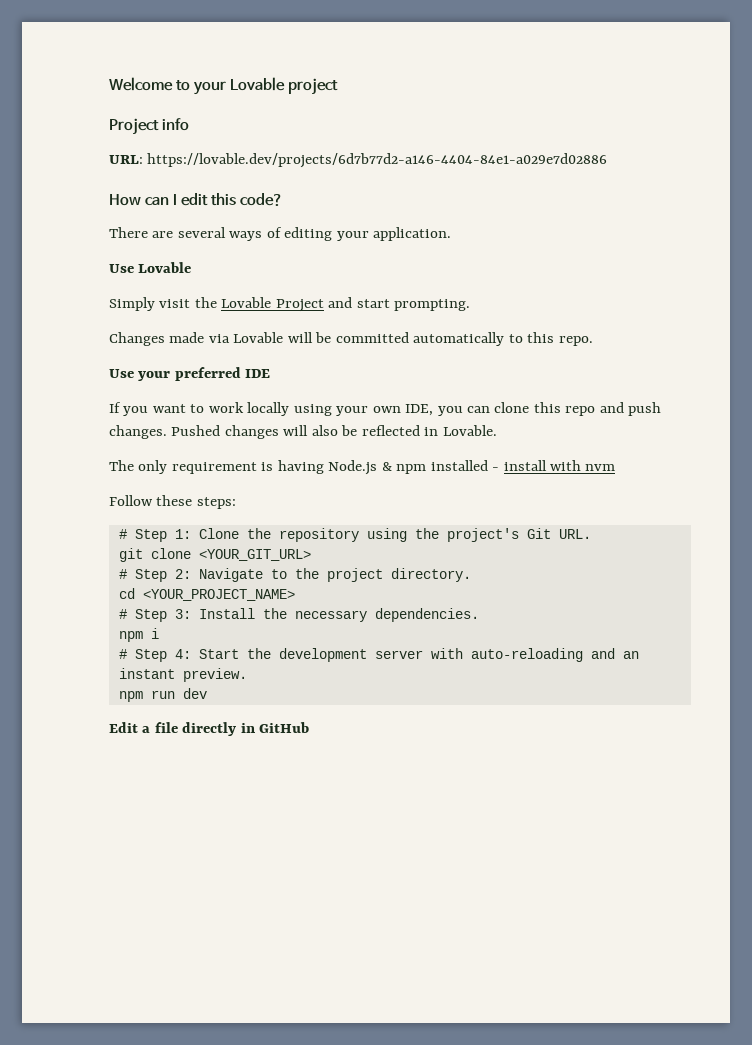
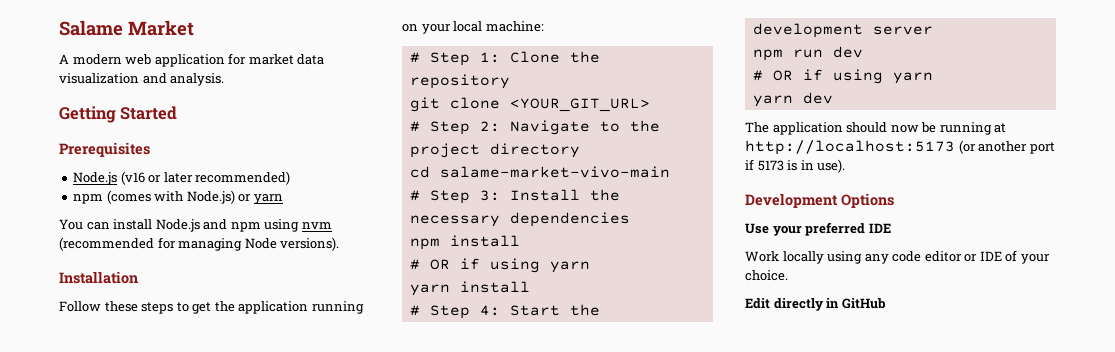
[109,77,339,95] [109,118,189,135] [109,153,608,168] [109,193,283,206] [109,227,452,241] [109,262,192,273] [109,297,471,312] [109,332,593,346] [109,367,271,381] [109,402,662,416] [109,425,497,439] [109,460,616,475] [109,495,236,509] Welcome to your Lovable project // Project info // URL: https://lovable.dev/projects/6d7b77d2-a146-4404-84e1-a029e7d02886 // How can I edit this code? // There are several ways of editing your application. // Use Lovable // Simply visit the Lovable Project and start prompting. // Changes made via Lovable will be committed automatically to this repo. // Use your preferred IDE // If you want to work locally using your own IDE, you can clone this repo and push changes. Pushed changes will also be reflected in Lovable. // The only requirement is having Node.js & npm installed - install with nvm // Follow these steps: -> [59,20,194,36] [59,53,325,67] [59,73,225,86] [59,106,178,123] [59,142,150,157] [73,171,291,185] [73,190,283,204] [59,219,332,232] [59,237,340,251] [59,271,138,284] [59,301,364,314] [402,21,544,34] Salame Market // A modern web application for market data visualization and analysis. // Getting Started // Prerequisites // Node.js (v16 or later recommended) // npm (comes with Node.js) or yarn // You can install Node.js and npm using nvm (recommended for managing Node versions). // Installation // Follow these steps to get the application running on your local machine:
[366,528,591,542] using the project's Git URL. -> (510, 81) none
[390,568,471,582] directory. -> [489,143,580,158] directory
[142,589,295,601] <YOUR_PROJECT_NAME> -> [439,166,670,178] salame-market-vivo-main
[374,608,479,622] [118,628,159,642] dependencies. // npm i -> [509,212,630,227] [409,235,520,250] [409,258,590,273] [409,281,530,296] dependencies // npm install // # OR if using yarn // yarn install
[430,648,639,662] [118,668,247,682] [118,688,207,702] with auto-reloading and an instant preview. // npm run dev -> [752,46,863,61] [752,69,933,84] [752,92,833,107] [745,122,1007,135] [745,140,1055,155] [745,159,846,173] [745,193,894,208] [745,222,891,236] [745,250,1050,264] [745,270,788,281] // npm run dev // # OR if using yarn // yarn dev // The application should now be running at http://localhost:5173 (or another port if 5173 is in use). // Development Options // Use your preferred IDE // Work locally using any code editor or IDE of your choice.
[142,722,178,733] a file -> (770, 303) none

